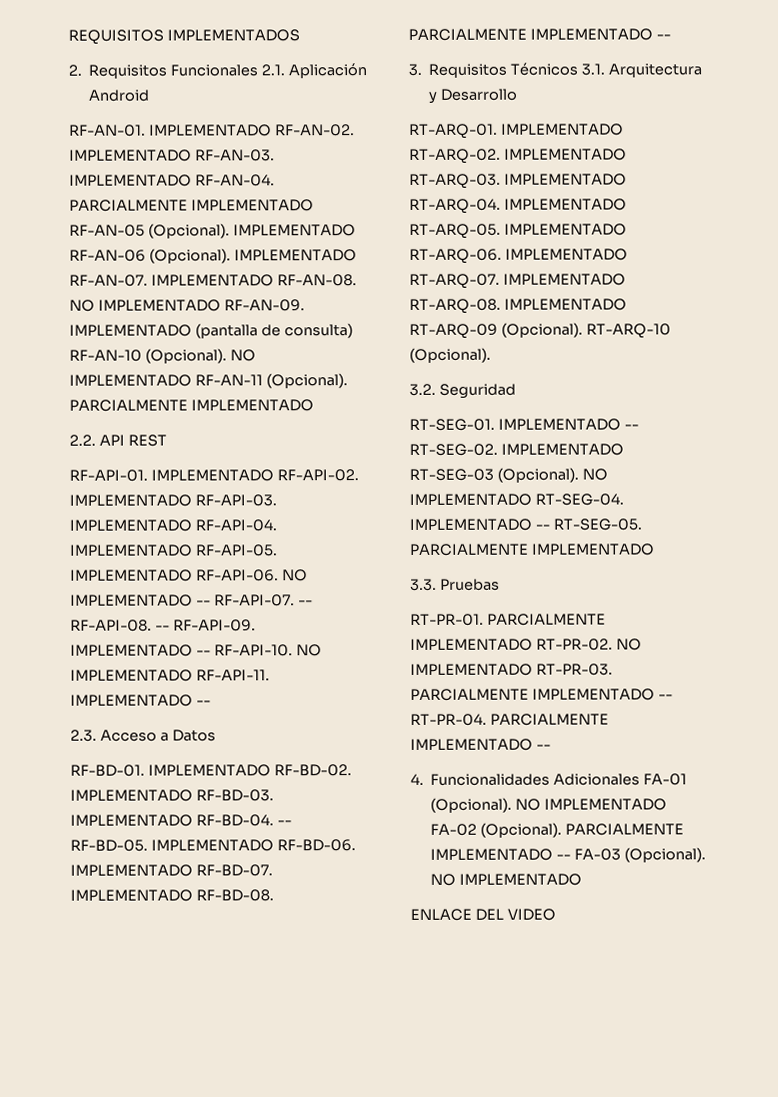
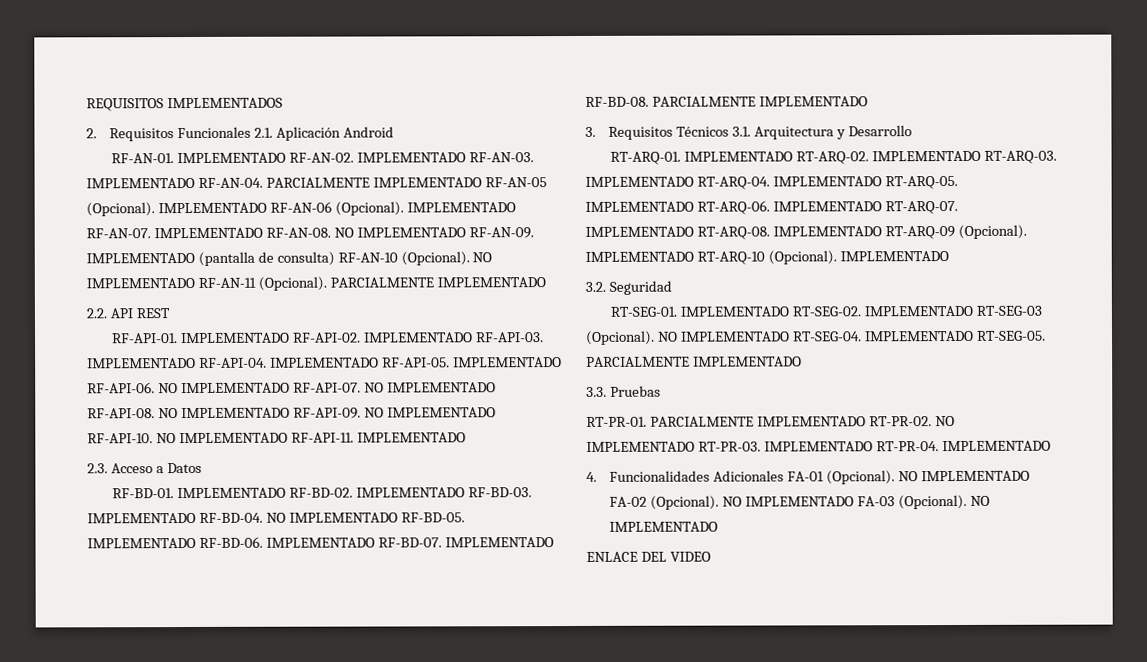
[195,594,313,607] [70,619,256,632] [70,644,211,657] -- RF-API-07. -- RF-API-08. -- RF-API-09. IMPLEMENTADO -- -> [292,382,496,393] [87,407,496,419] RF-API-07. NO IMPLEMENTADO RF-API-08. NO IMPLEMENTADO RF-API-09. NO IMPLEMENTADO
[195,700,211,706] -- -> (466, 437) none
[276,820,292,826] -- -> [265,512,398,523] NO IMPLEMENTADO
[655,34,671,40] -- -> (868, 101) none
(583, 330) none -> [585,251,694,262] IMPLEMENTADO
(491, 355) none -> [839,251,949,262] IMPLEMENTADO
[623,424,639,430] -- -> (789, 311) none
[534,524,550,530] -- -> (974, 336) none
[410,688,673,701] [410,713,609,726] [410,738,551,751] PARCIALMENTE IMPLEMENTADO -- RT-PR-04. PARCIALMENTE IMPLEMENTADO -- -> [763,440,1051,452] IMPLEMENTADO RT-PR-04. IMPLEMENTADO
[565,823,685,836] [430,848,572,861] PARCIALMENTE IMPLEMENTADO -- -> [722,496,855,507] NO IMPLEMENTADO

